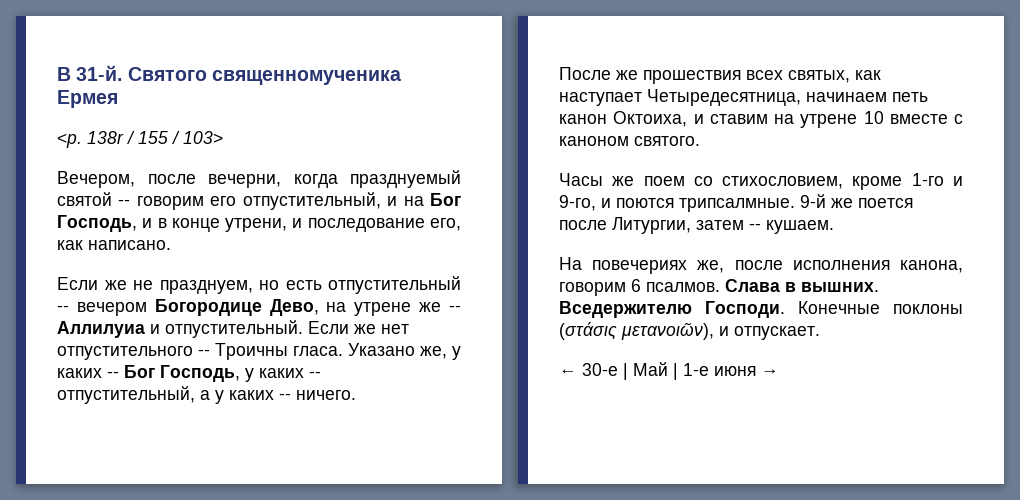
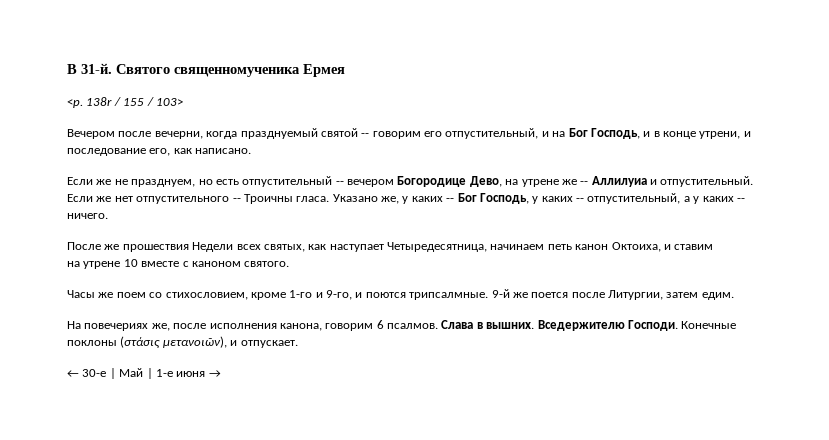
[57,171,135,188] Вечером, -> [67,129,115,139] Вечером
(741, 77) none -> [192,242,234,252] Недели
(768, 119) none -> (714, 247) //
[749,220,834,234] -- кушаем. -> [701,292,734,300] едим.

